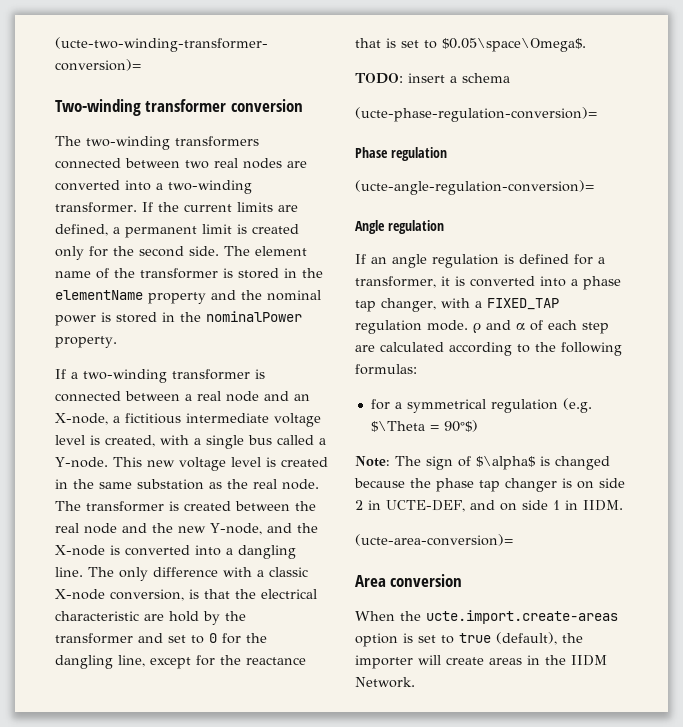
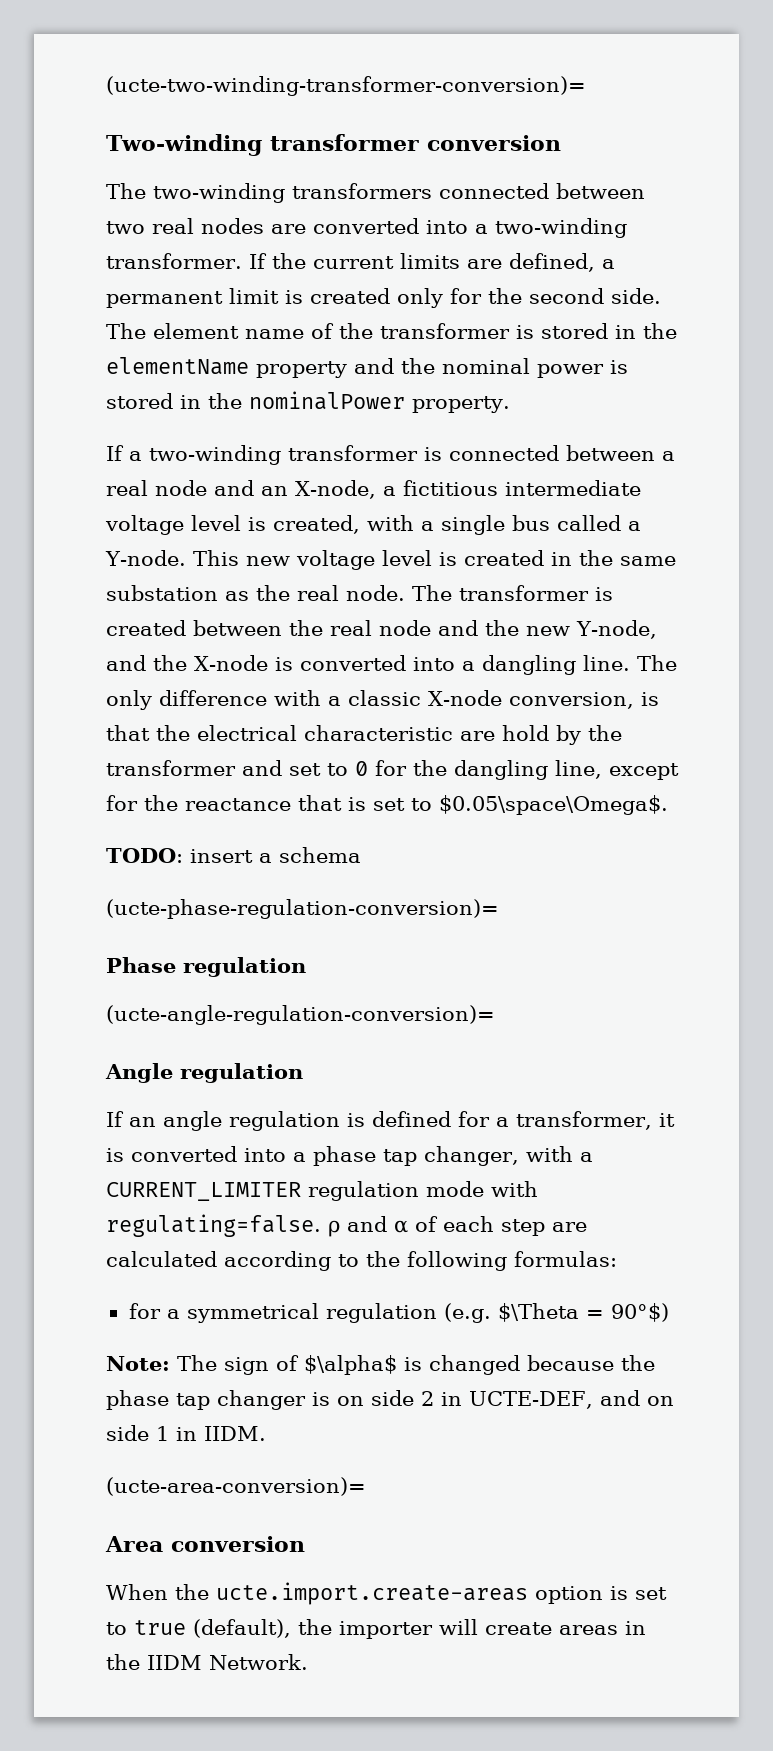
[487,298,559,310] [355,320,468,334] FIXED_TAP regulation mode. -> [106,1181,538,1201] [106,1214,321,1237] CURRENT_LIMITER regulation mode with regulating=false.

